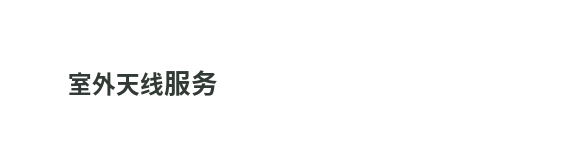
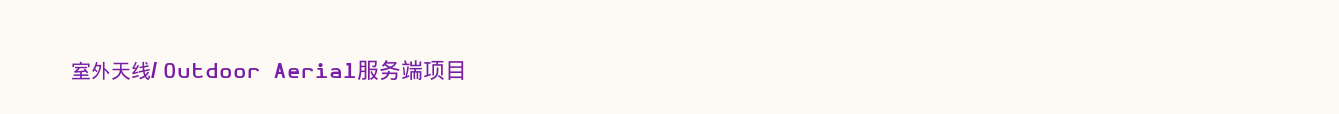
[164,70,218,97] 服务 -> [151,60,467,81] / Outdoor Aerial服务端项目

